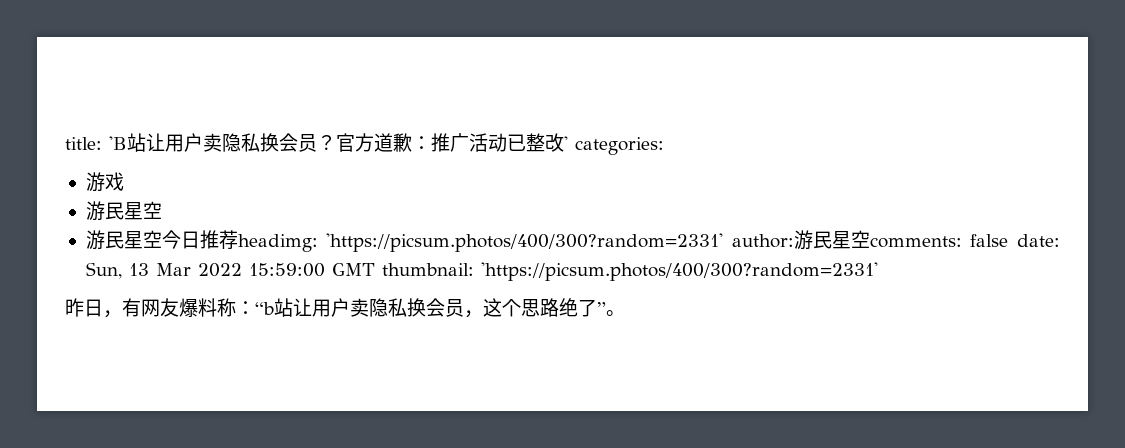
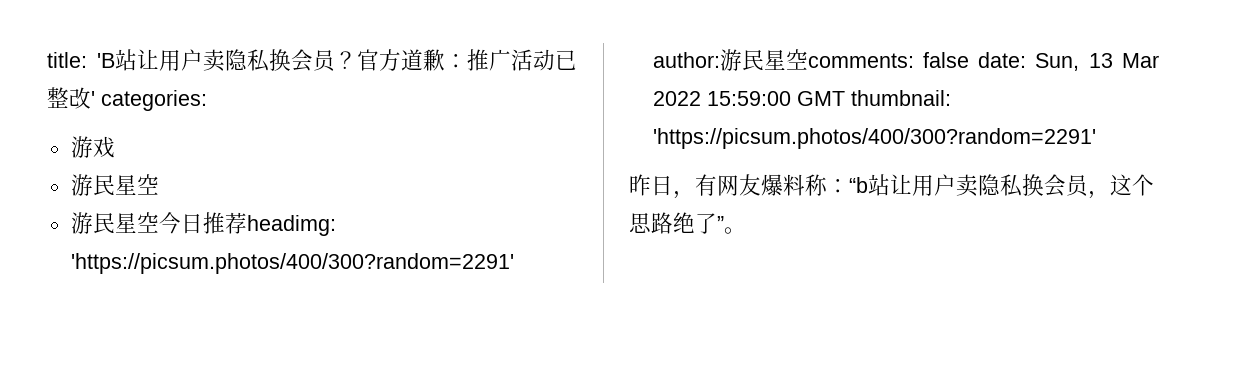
[326,233,724,252] 'https://picsum.photos/400/300?random=2331' -> [70,253,514,274] 'https://picsum.photos/400/300?random=2291'
[480,262,878,281] 'https://picsum.photos/400/300?random=2331' -> [652,128,1096,149] 'https://picsum.photos/400/300?random=2291'

